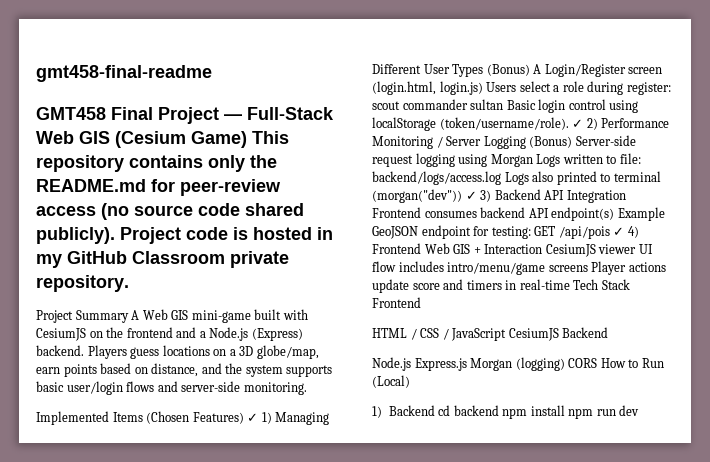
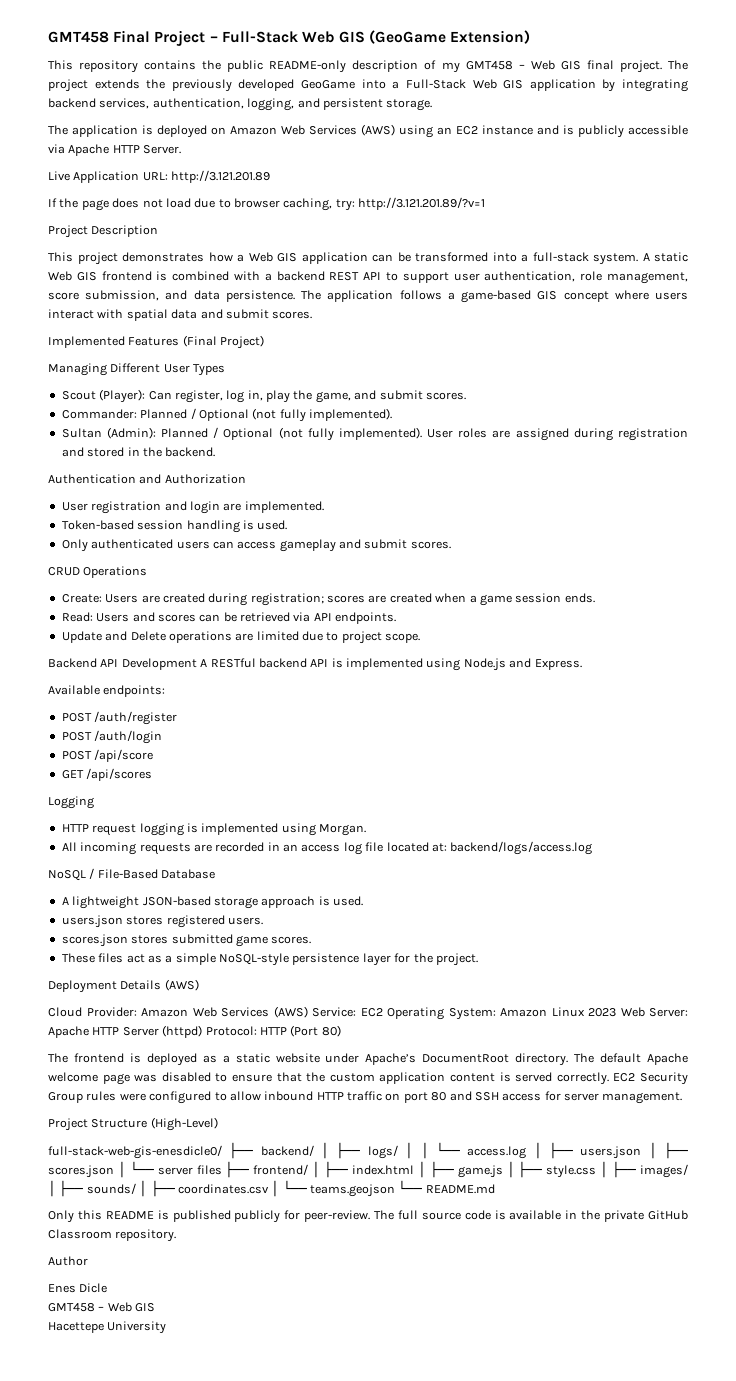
[36,65,212,82] gmt458-final-readme // -> (48, 37) none
[224,107,334,120] [36,131,247,148] — Full-Stack Web GIS (Cesium Game) -> [209,30,531,44] – Full-Stack Web GIS (GeoGame Extension) //
[208,155,277,172] [36,179,281,196] [36,203,304,220] [36,227,333,244] [36,251,289,268] [36,275,129,292] [36,309,308,323] [36,327,303,341] [36,345,319,359] [36,363,333,377] [36,381,307,395] [36,411,330,425] [372,64,663,77] [372,81,671,95] [372,99,639,113] [372,117,670,131] [372,135,636,149] [372,153,641,167] [372,171,661,185] [372,189,626,203] [372,207,665,221] [372,225,639,239] [372,243,653,257] [372,261,666,275] [372,279,630,293] [372,297,421,308] [372,327,609,341] [372,357,664,371] [372,375,410,388] [372,405,640,419] only the README.md for peer-review access (no source code shared publicly). Project code is hosted in my GitHub Classroom private repository. // Project Summary A Web GIS mini-game built with CesiumJS on the frontend and a Node.js (Express) backend. Players guess locations on a 3D globe/map, earn points based on distance, and the system supports basic user/login flows and server-side monitoring. // Implemented Items (Chosen Features) ✓ 1) Managing Different User Types (Bonus) A Login/Register screen (login.html, login.js) Users select a role during register: scout commander sultan Basic login control using localStorage (token/username/role). ✓ 2) Performance Monitoring / Server Logging (Bonus) Server-side request logging using Morgan Logs written to file: backend/logs/access.log Logs also printed to terminal (morgan("dev")) ✓ 3) Backend API Integration Frontend consumes backend API endpoint(s) Example GeoJSON endpoint for testing: GET /api/pois ✓ 4) Frontend Web GIS + Interaction CesiumJS viewer UI flow includes intro/menu/game screens Player actions update score and timers in real-time Tech Stack Frontend // HTML / CSS / JavaScript CesiumJS Backend // Node.js Express.js Morgan (logging) CORS How to Run (Local) // 1) Backend cd backend npm install npm run dev -> [202,60,689,73] [48,79,689,92] [48,98,433,111] [48,124,688,138] [48,144,182,156] [48,170,271,183] [48,197,486,211] [48,225,159,238] [48,252,688,265] [48,271,688,284] [48,290,689,303] [48,309,313,321] [48,335,265,349] [48,363,226,376] [61,389,466,403] [61,408,392,422] [61,427,688,441] [61,447,216,457] [48,474,246,484] [61,501,324,514] [61,520,288,533] [61,539,451,552] [48,566,148,578] [61,593,595,606] [61,612,397,624] [61,631,421,644] [48,658,582,671] [48,685,166,697] [61,711,178,725] [61,730,163,744] [61,749,154,762] [61,768,153,781] [48,796,94,809] [61,823,366,836] [61,841,593,855] [48,868,216,881] [61,896,363,909] [61,915,263,928] [61,934,312,947] [61,953,478,966] [48,979,199,993] [48,1006,688,1020] [48,1025,341,1038] [48,1053,689,1066] [48,1072,689,1085] [48,1091,683,1104] [48,1117,218,1131] [48,1142,688,1159] [48,1161,689,1178] [48,1180,495,1197] [48,1210,688,1223] [48,1229,177,1242] [48,1256,88,1266] [48,1283,108,1293] [48,1302,156,1312] [48,1321,167,1334] the public README-only description of my GMT458 – Web GIS final project. The project extends the previously developed GeoGame into a Full-Stack Web GIS application by integrating backend services, authentication, logging, and persistent storage. // The application is deployed on Amazon Web Services (AWS) using an EC2 instance and is publicly accessible via Apache HTTP Server. // Live Application URL: http://3.121.201.89 // If the page does not load due to browser caching, try: http://3.121.201.89/?v=1 // Project Description // This project demonstrates how a Web GIS application can be transformed into a full-stack system. A static Web GIS frontend is combined with a backend REST API to support user authentication, role management, score submission, and data persistence. The application follows a game-based GIS concept where users interact with spatial data and submit scores. // Implemented Features (Final Project) // Managing Different User Types // Scout (Player): Can register, log in, play the game, and submit scores. // Commander: Planned / Optional (not fully implemented). // Sultan (Admin): Planned / Optional (not fully implemented). User roles are assigned during registration and stored in the backend. // Authentication and Authorization // User registration and login are implemented. // Token-based session handling is used. // Only authenticated users can access gameplay and submit scores. // CRUD Operations // Create: Users are created during registration; scores are created when a game session ends. // Read: Users and scores can be retrieved via API endpoints. // Update and Delete operations are limited due to project scope. // Backend API Development A RESTful backend API is implemented using Node.js and Express. // Available endpoints: // POST /auth/register // POST /auth/login // POST /api/score // GET /api/scores // Logging // HTTP request logging is implemented using Morgan. // All incoming requests are recorded in an access log file located at: backend/logs/access.log // NoSQL / File-Based Database // A lightweight JSON-based storage approach is used. // users.json stores registered users. // scores.json stores submitted game scores. // These files act as a simple NoSQL-style persistence layer for the project. // Deployment Details (AWS) // Cloud Provider: Amazon Web Services (AWS) Service: EC2 Operating System: Amazon Linux 2023 Web Server: Apache HTTP Server (httpd) Protocol: HTTP (Port 80) // The frontend is deployed as a static website under Apache’s DocumentRoot directory. The default Apache welcome page was disabled to ensure that the custom application content is served correctly. EC2 Security Group rules were configured to allow inbound HTTP traffic on port 80 and SSH access for server management. // Project Structure (High-Level) // full-stack-web-gis-enesdicle0/ ├── backend/ │ ├── logs/ │ │ └── access.log │ ├── users.json │ ├── scores.json │ └── server files ├── frontend/ │ ├── index.html │ ├── game.js │ ├── style.css │ ├── images/ │ ├── sounds/ │ ├── coordinates.csv │ └── teams.geojson └── README.md // Only this README is published publicly for peer-review. The full source code is available in the private GitHub Classroom repository. // Author // Enes Dicle // GMT458 – Web GIS // Hacettepe University

